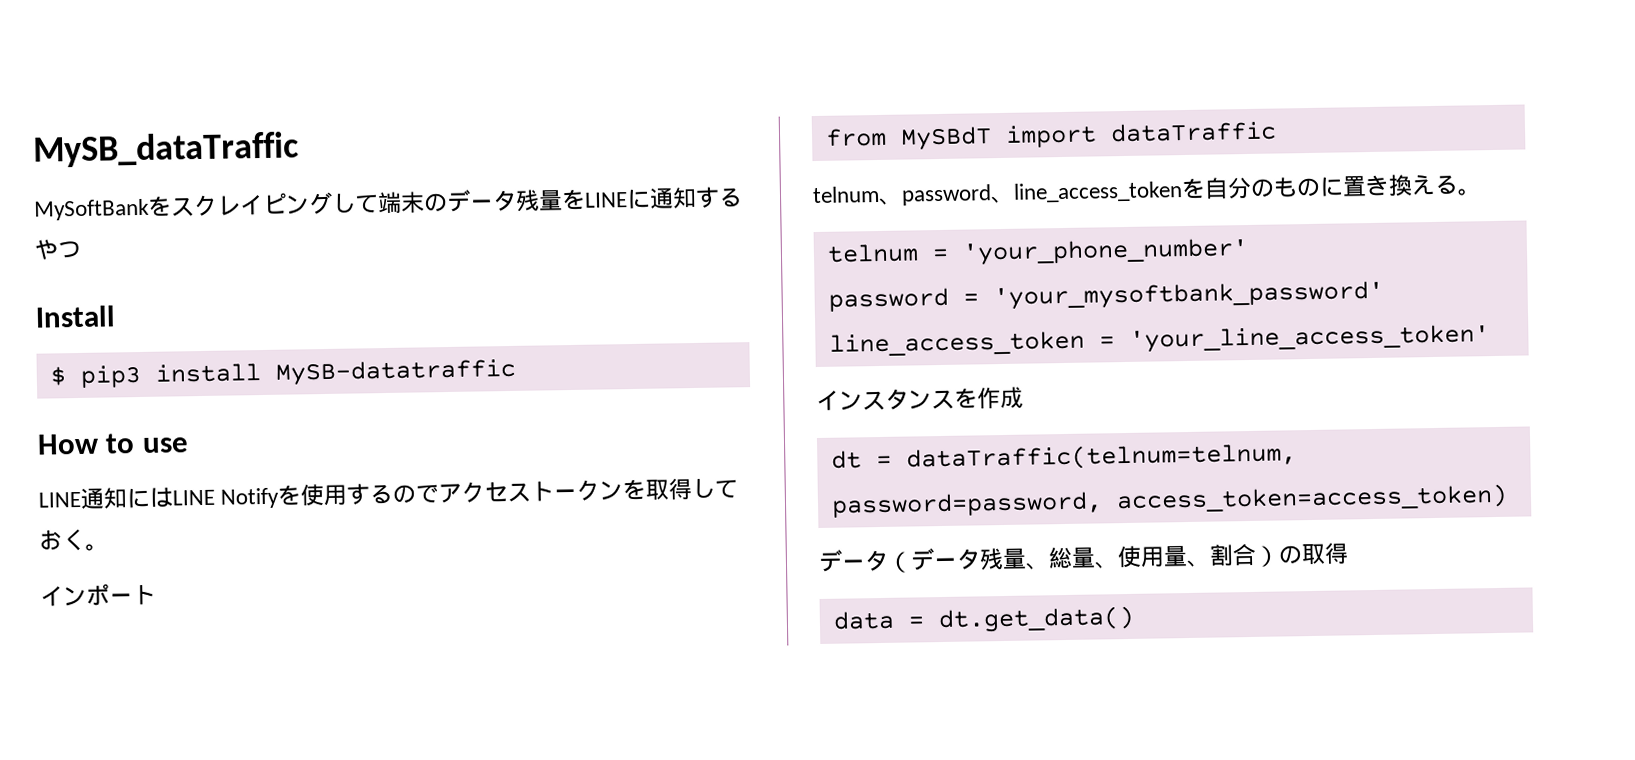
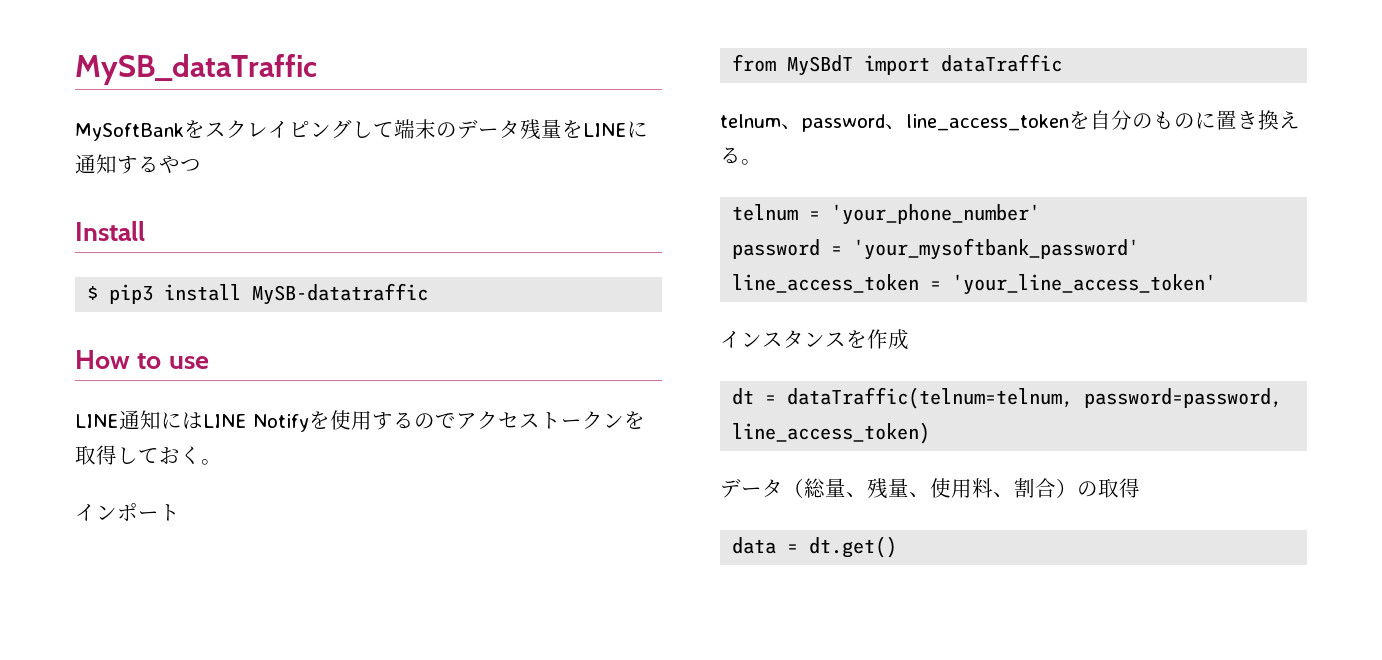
[1115,483,1508,514] access_token=access_token) -> [732,422,931,444] line_access_token)
[910,546,1073,571] データ残量、総 -> [804,478,888,499] 総量、残
[1163,545,1188,567] 量 -> [972,478,993,498] 料
[937,605,1135,634] dt.get_data() -> [809,536,898,558] dt.get()

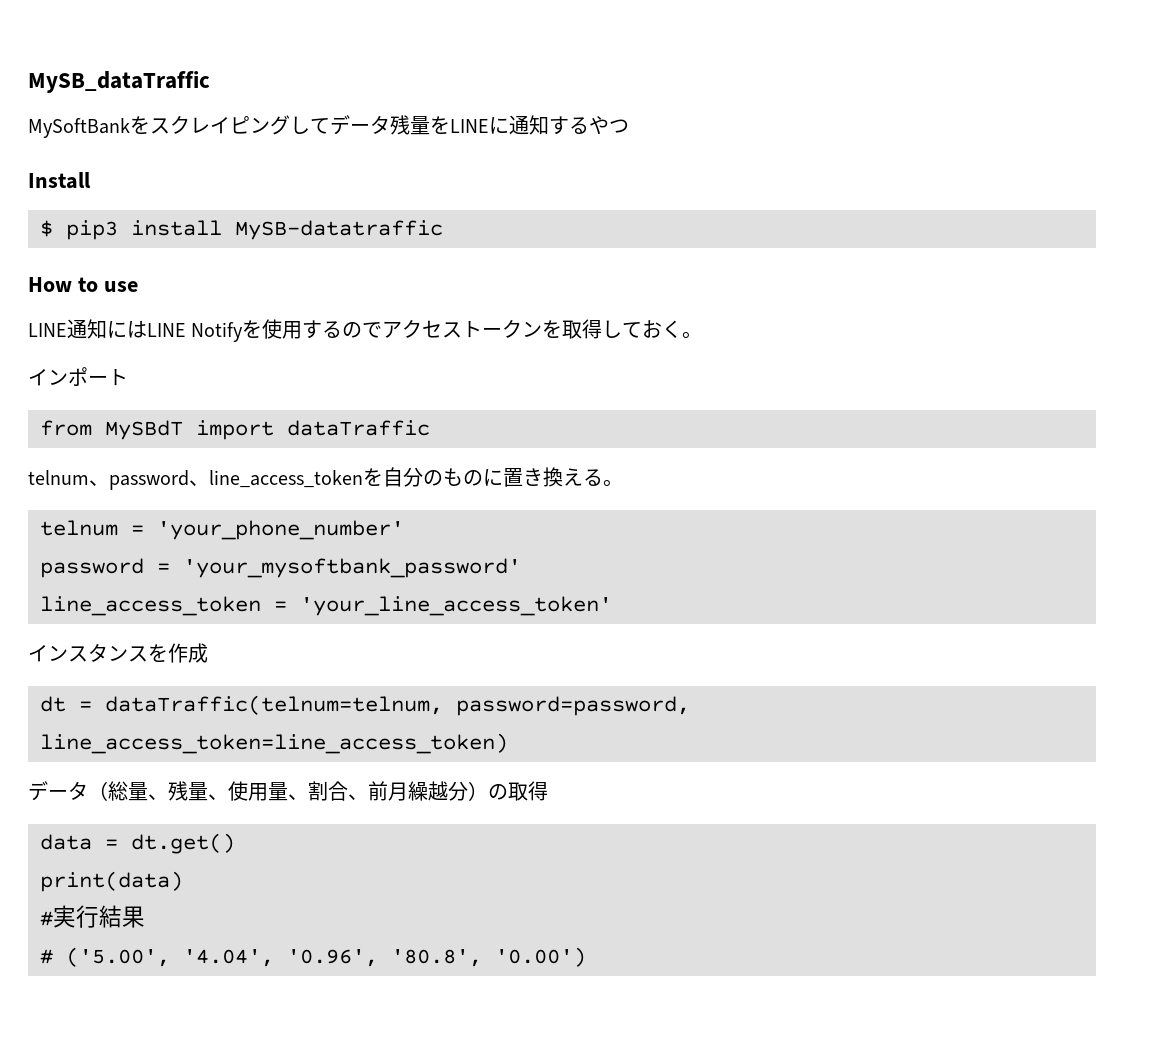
[394,119,457,139] 端末の -> (330, 126) none
[732,422,931,444] line_access_token) -> [40,733,508,754] line_access_token=line_access_token)
[972,478,1056,498] 料、割合 -> [268,781,468,801] 量、割合、前月繰越分
(898, 547) none -> [40,871,183,892] [40,905,145,928] [40,947,586,967] // print(data) // #実行結果 // # ('5.00', '4.04', '0.96', '80.8', '0.00')

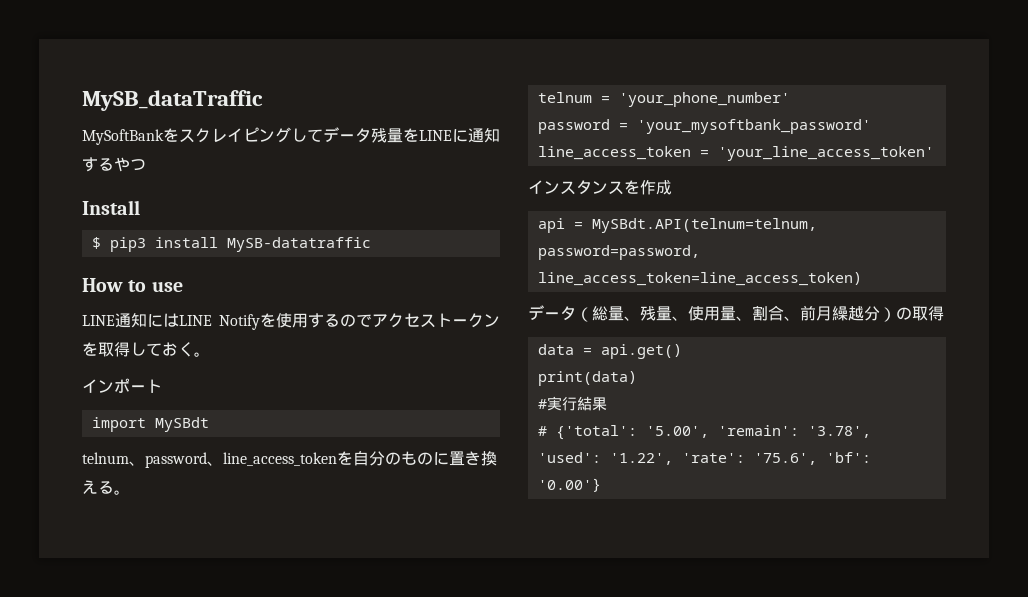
[40,420,430,440] from MySBdT import dataTraffic -> [91,417,209,432] import MySBdt
[40,695,443,715] dt = dataTraffic(telnum=telnum, -> [537,218,817,233] api = MySBdt.API(telnum=telnum,
[131,833,235,854] dt.get() -> [600,344,682,359] api.get()
[66,947,586,967] ('5.00', '4.04', '0.96', '80.8', '0.00') -> [555,425,871,440] [537,452,871,465] [537,478,601,492] {'total': '5.00', 'remain': '3.78', 'used': '1.22', 'rate': '75.6', 'bf': '0.00'}

